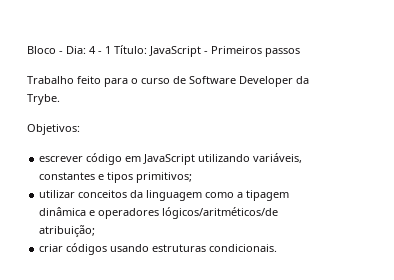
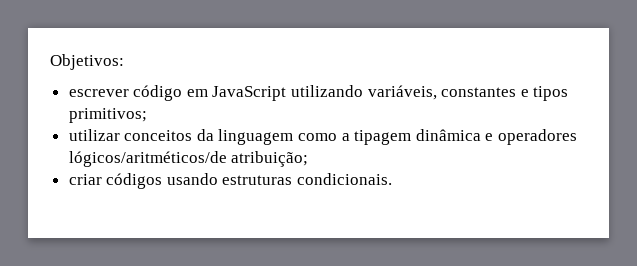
[27,45,300,57] [27,76,309,87] [27,94,60,105] Bloco - Dia: 4 - 1 Título: JavaScript - Primeiros passos // Trabalho feito para o curso de Software Developer da Trybe. // -> (50, 62) none

